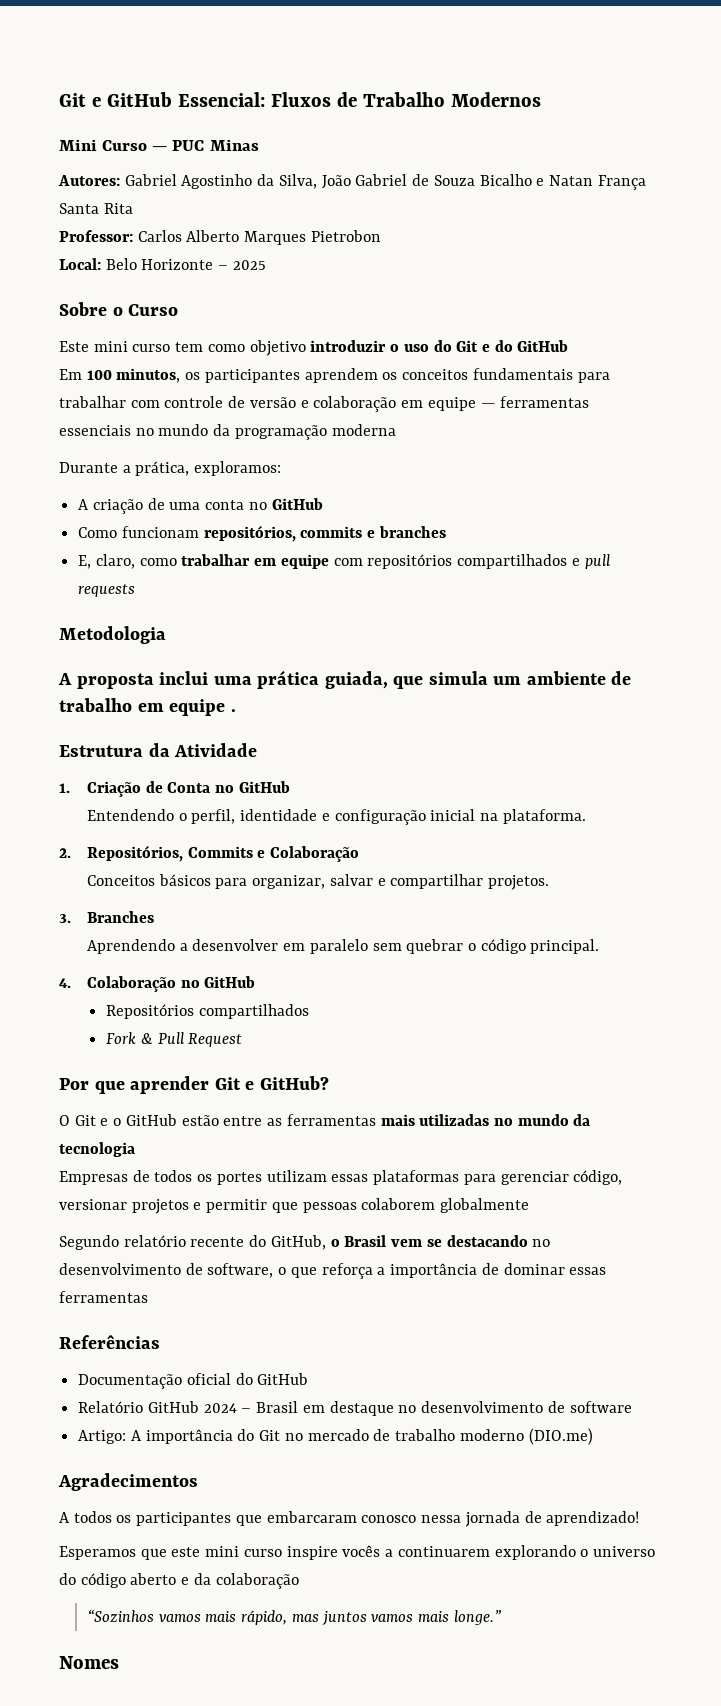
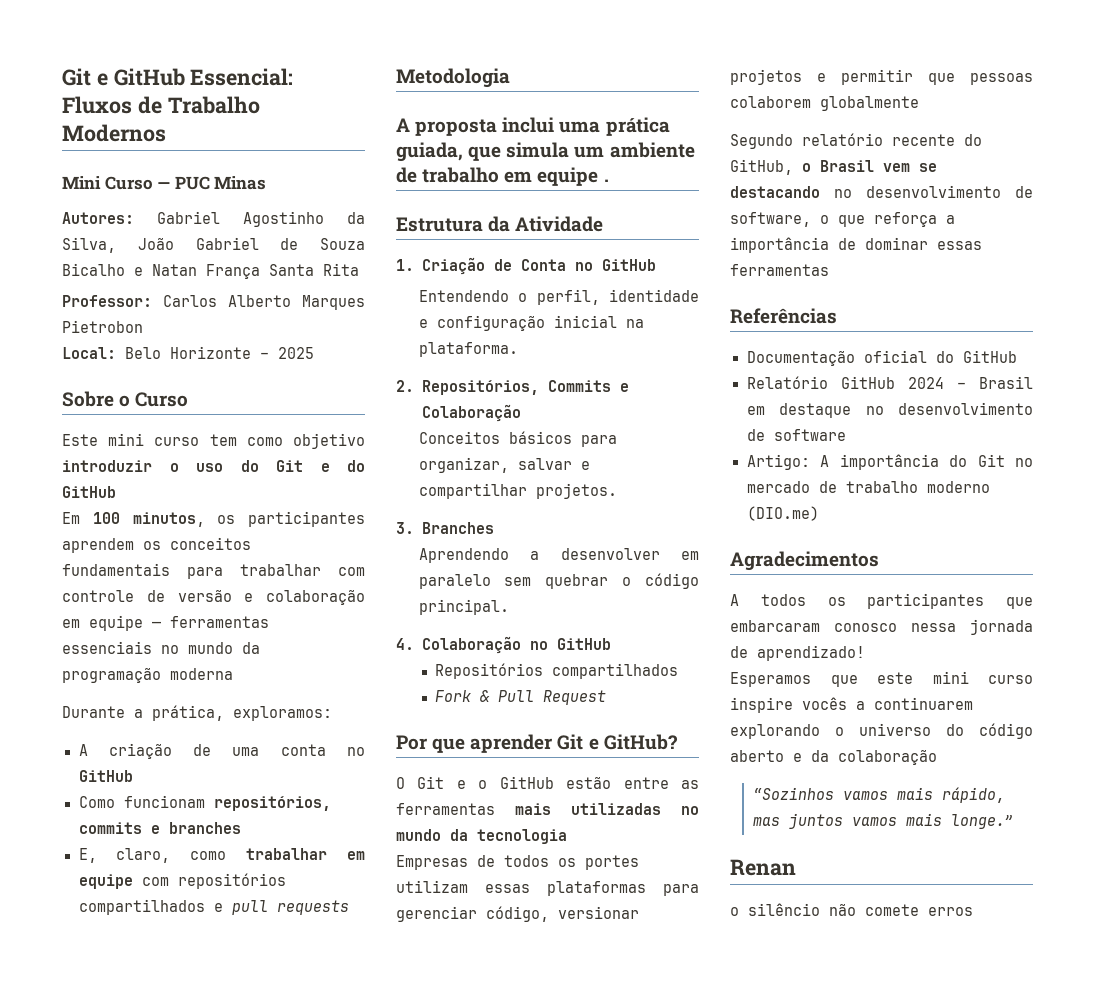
[59,1656,119,1669] Nomes -> [730,859,796,876] [730,903,973,916] Renan // o silêncio não comete erros

